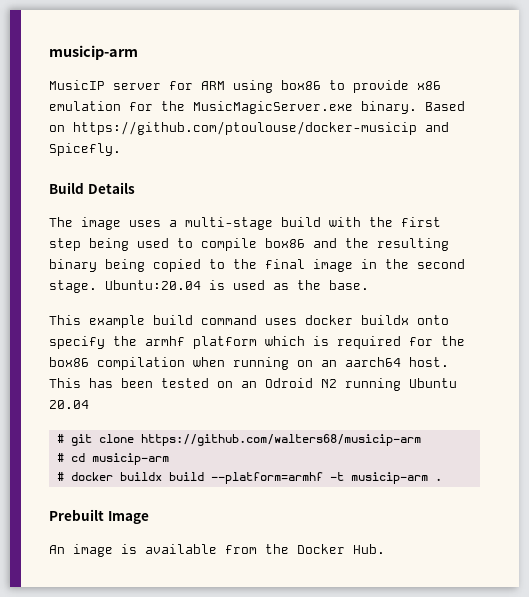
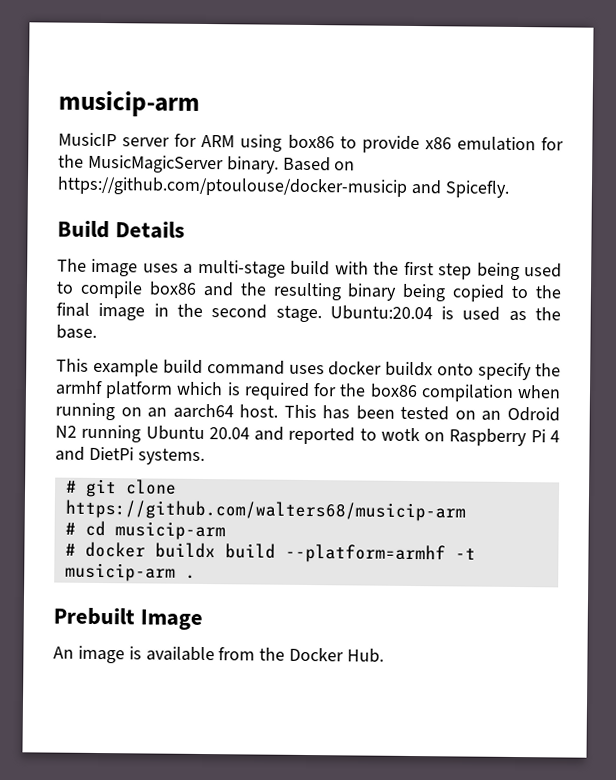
[193,101,353,114] MusicMagicServer.exe -> [87,154,224,174] MusicMagicServer
(89, 404) none -> [254,426,560,447] [55,446,205,466] and reported to wotk on Raspberry Pi 4 and DietPi systems.

